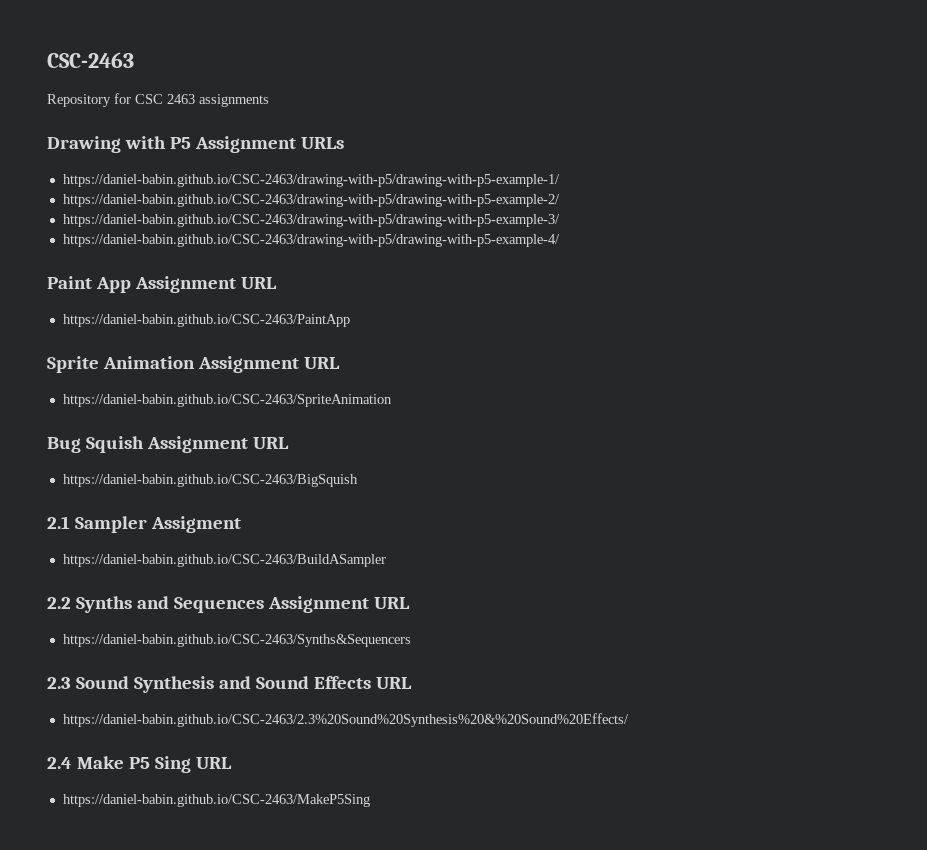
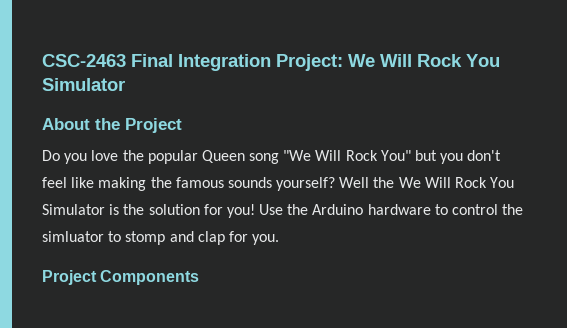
[47,93,269,107] [47,136,344,153] [62,174,560,187] [62,194,560,207] [62,214,560,227] [62,234,560,247] [47,276,277,293] [62,314,350,327] [47,356,340,373] [62,394,392,407] [47,436,289,453] [62,474,358,487] [47,516,241,533] [62,554,386,567] [47,596,410,613] [62,634,411,647] [47,676,412,693] [62,713,629,727] [47,756,232,773] [62,794,370,807] // Repository for CSC 2463 assignments // Drawing with P5 Assignment URLs // https://daniel-babin.github.io/CSC-2463/drawing-with-p5/drawing-with-p5-example-1/ // https://daniel-babin.github.io/CSC-2463/drawing-with-p5/drawing-with-p5-example-2/ // https://daniel-babin.github.io/CSC-2463/drawing-with-p5/drawing-with-p5-example-3/ // https://daniel-babin.github.io/CSC-2463/drawing-with-p5/drawing-with-p5-example-4/ // Paint App Assignment URL // https://daniel-babin.github.io/CSC-2463/PaintApp // Sprite Animation Assignment URL // https://daniel-babin.github.io/CSC-2463/SpriteAnimation // Bug Squish Assignment URL // https://daniel-babin.github.io/CSC-2463/BigSquish // 2.1 Sampler Assigment // https://daniel-babin.github.io/CSC-2463/BuildASampler // 2.2 Synths and Sequences Assignment URL // https://daniel-babin.github.io/CSC-2463/Synths&Sequencers // 2.3 Sound Synthesis and Sound Effects URL // https://daniel-babin.github.io/CSC-2463/2.3%20Sound%20Synthesis%20&%20Sound%20Effects/ // 2.4 Make P5 Sing URL // https://daniel-babin.github.io/CSC-2463/MakeP5Sing -> [131,54,500,71] [42,78,125,91] [42,118,182,133] [42,150,502,164] [42,177,515,191] [42,204,524,218] [42,231,280,245] [42,270,200,285] Final Integration Project: We Will Rock You Simulator // About the Project // Do you love the popular Queen song "We Will Rock You" but you don't feel like making the famous sounds yourself? Well the We Will Rock You Simulator is the solution for you! Use the Arduino hardware to control the simluator to stomp and clap for you. // Project Components

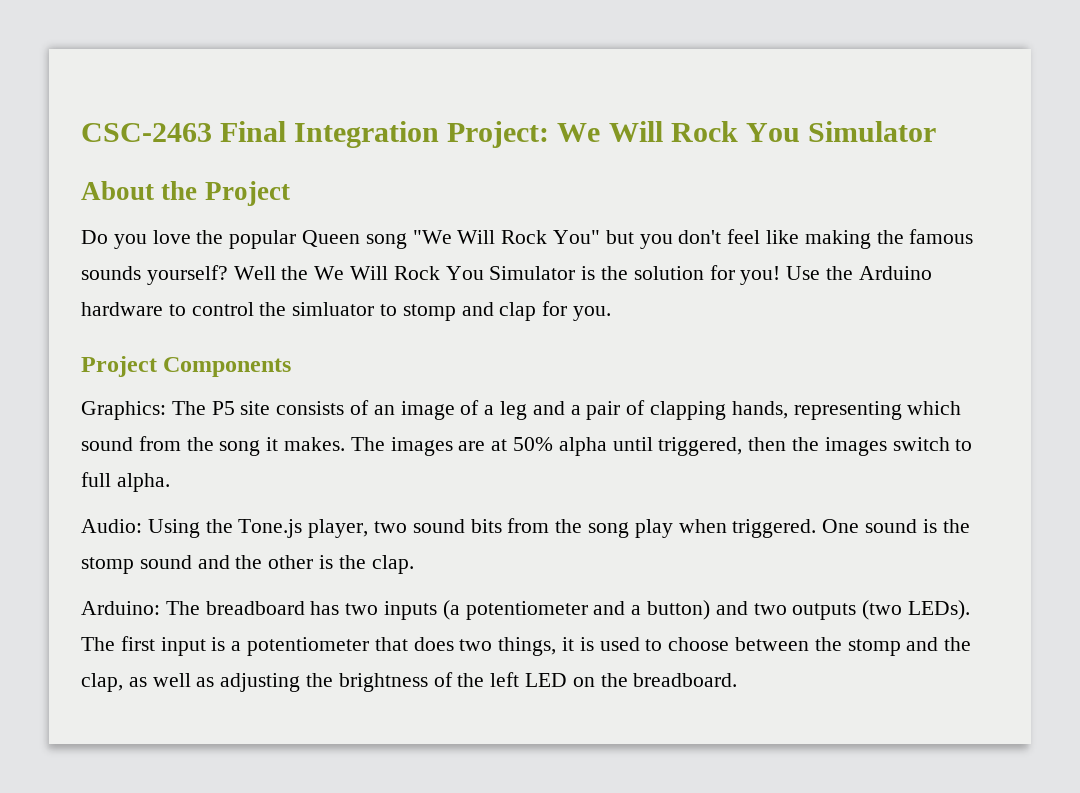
(200, 277) none -> [81,400,962,420] [81,436,973,456] [81,472,170,492] [81,518,970,538] [81,555,414,574] [81,600,971,620] [81,636,972,656] [81,672,738,692] // Graphics: The P5 site consists of an image of a leg and a pair of clapping hands, representing which sound from the song it makes. The images are at 50% alpha until triggered, then the images switch to full alpha. // Audio: Using the Tone.js player, two sound bits from the song play when triggered. One sound is the stomp sound and the other is the clap. // Arduino: The breadboard has two inputs (a potentiometer and a button) and two outputs (two LEDs). The first input is a potentiometer that does two things, it is used to choose between the stomp and the clap, as well as adjusting the brightness of the left LED on the breadboard.

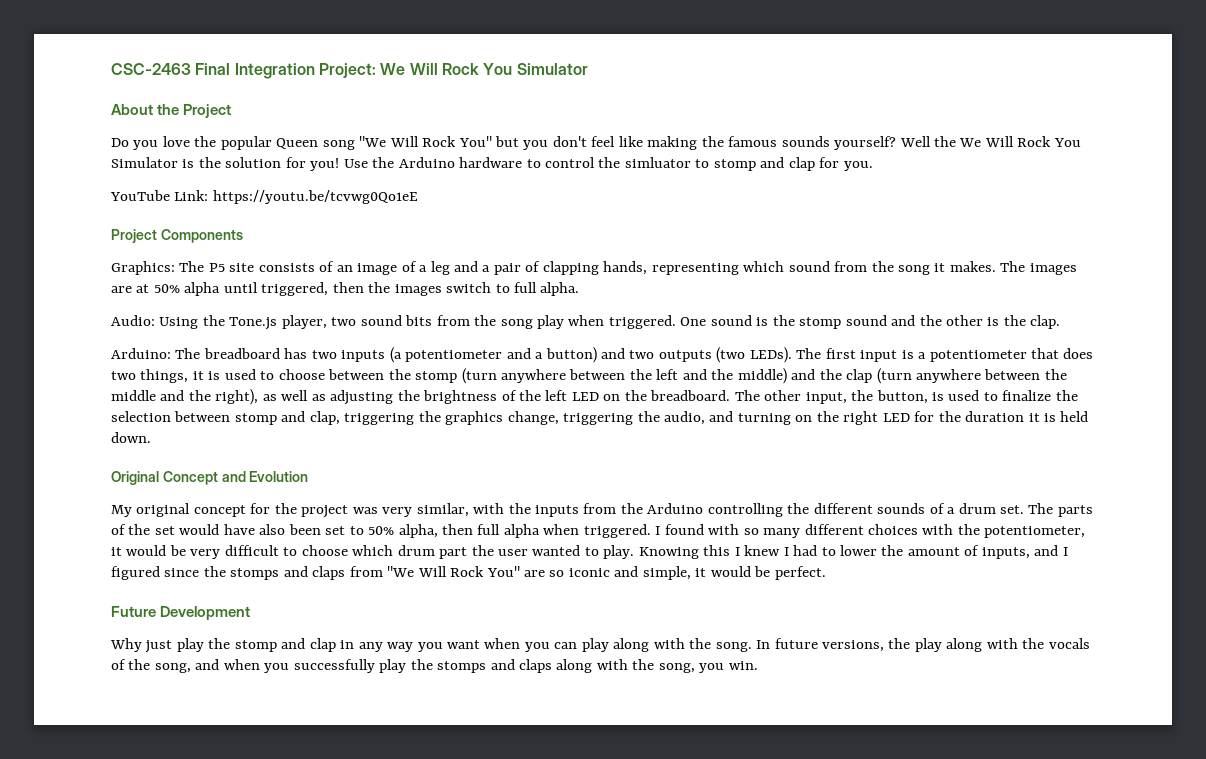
(612, 313) none -> [110,190,418,204] // YouTube Link: https://youtu.be/tcvwg0Qo1eE
[906,637,972,651] [81,673,123,692] and the clap, -> [461,368,1067,384] [111,389,259,405] (turn anywhere between the left and the middle) and the clap (turn anywhere between the middle and the right),
(738, 680) none -> [734,390,1078,404] [111,411,1089,425] [111,432,151,443] [111,471,309,485] [111,503,1093,518] [111,524,1086,538] [111,545,1068,559] [111,566,826,580] [111,606,251,620] [110,638,1090,653] [111,659,758,673] The other input, the button, is used to finalize the selection between stomp and clap, triggering the graphics change, triggering the audio, and turning on the right LED for the duration it is held down. // Original Concept and Evolution // My original concept for the project was very similar, with the inputs from the Arduino controlling the different sounds of a drum set. The parts of the set would have also been set to 50% alpha, then full alpha when triggered. I found with so many different choices with the potentiometer, it would be very difficult to choose which drum part the user wanted to play. Knowing this I knew I had to lower the amount of inputs, and I figured since the stomps and claps from "We Will Rock You" are so iconic and simple, it would be perfect. // Future Development // Why just play the stomp and clap in any way you want when you can play along with the song. In future versions, the play along with the vocals of the song, and when you successfully play the stomps and claps along with the song, you win.

